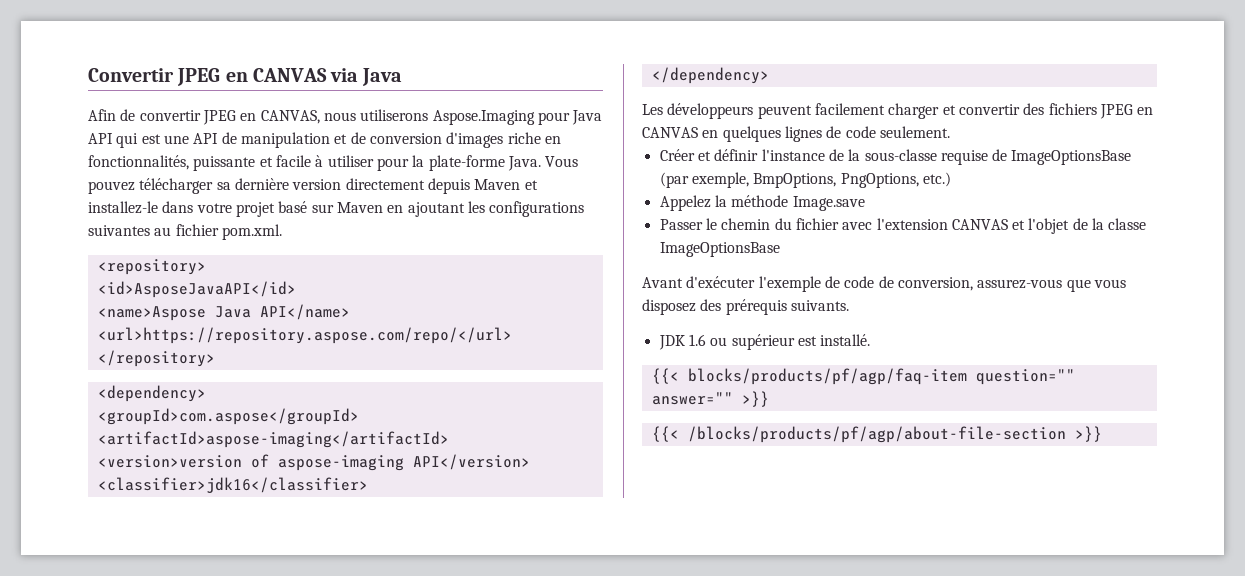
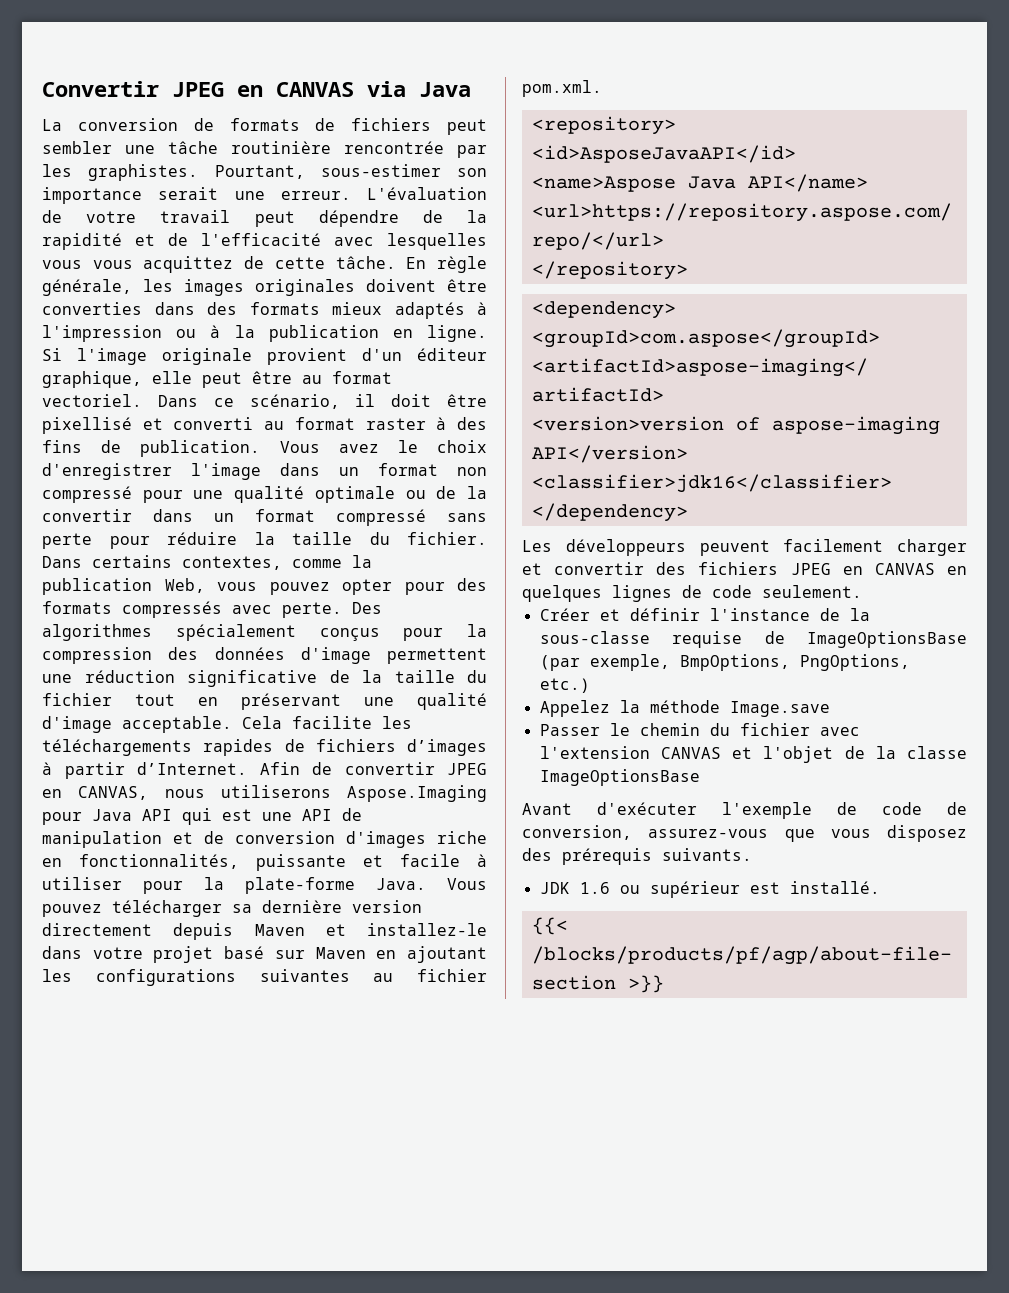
(403, 77) none -> [42,118,487,135] [42,141,487,158] [42,164,487,181] [42,187,487,204] [42,210,487,227] [42,233,487,250] [42,256,488,273] [42,279,487,296] [42,302,487,319] [42,325,487,342] [42,348,487,365] [42,371,392,388] [42,394,487,409] [42,417,488,434] [42,440,488,457] [42,463,487,480] [42,486,488,503] [42,509,487,526] [42,532,487,549] [42,555,372,570] [42,578,487,595] [42,601,382,618] [42,624,487,641] [42,647,487,664] [42,670,487,687] [42,693,487,710] [42,716,412,733] [42,739,487,756] [42,762,247,779] La conversion de formats de fichiers peut sembler une tâche routinière rencontrée par les graphistes. Pourtant, sous-estimer son importance serait une erreur. L'évaluation de votre travail peut dépendre de la rapidité et de l'efficacité avec lesquelles vous vous acquittez de cette tâche. En règle générale, les images originales doivent être converties dans des formats mieux adaptés à l'impression ou à la publication en ligne. Si l'image originale provient d'un éditeur graphique, elle peut être au format vectoriel. Dans ce scénario, il doit être pixellisé et converti au format raster à des fins de publication. Vous avez le choix d'enregistrer l'image dans un format non compressé pour une qualité optimale ou de la convertir dans un format compressé sans perte pour réduire la taille du fichier. Dans certains contextes, comme la publication Web, vous pouvez opter pour des formats compressés avec perte. Des algorithmes spécialement conçus pour la compression des données d'image permettent une réduction significative de la taille du fichier tout en préservant une qualité d'image acceptable. Cela facilite les téléchargements rapides de fichiers d’images à partir d’Internet.
[651,368,1075,385] [651,391,769,407] // {{< blocks/products/pf/agp/faq-item question="" answer="" >}} -> (880, 887) none

